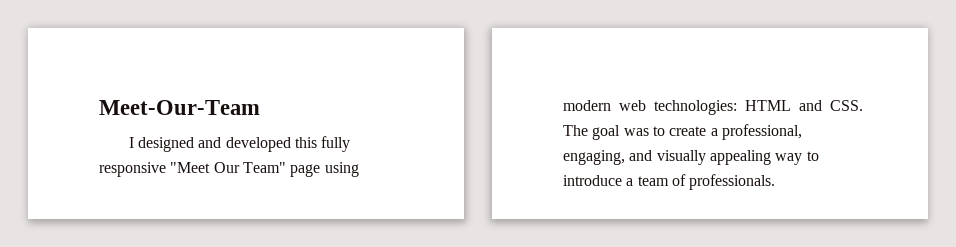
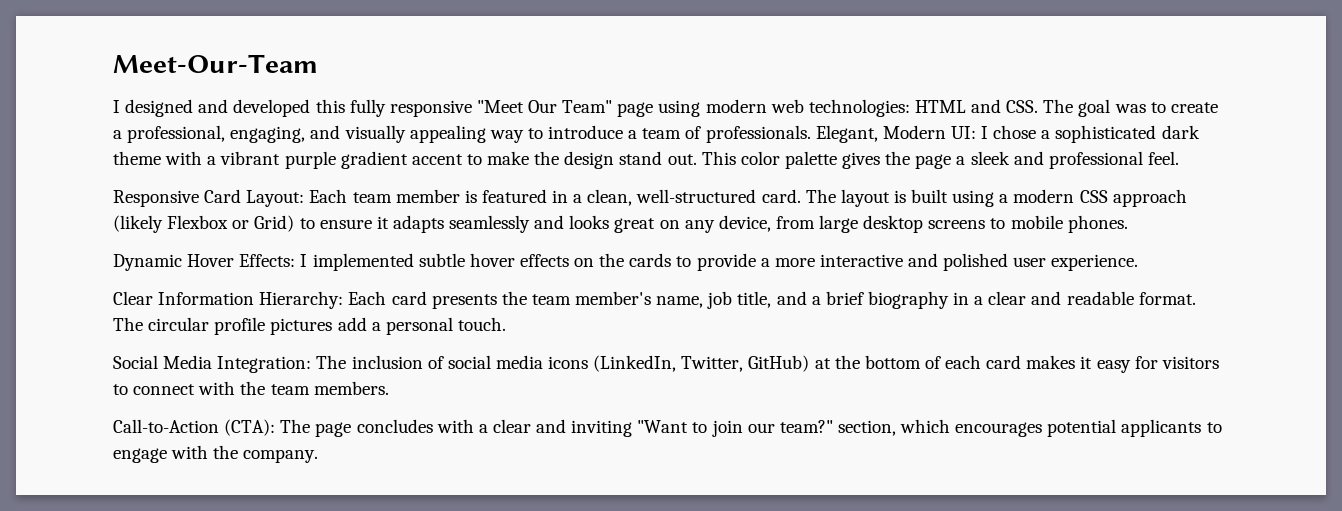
(776, 182) none -> [815,125,1200,143] [113,151,1179,169] [113,189,1187,207] [113,215,1128,233] [113,253,1139,271] [113,291,1196,309] [113,317,506,335] [113,355,1219,373] [113,381,389,395] [113,419,1222,437] [113,445,319,463] Elegant, Modern UI: I chose a sophisticated dark theme with a vibrant purple gradient accent to make the design stand out. This color palette gives the page a sleek and professional feel. // Responsive Card Layout: Each team member is featured in a clean, well-structured card. The layout is built using a modern CSS approach (likely Flexbox or Grid) to ensure it adapts seamlessly and looks great on any device, from large desktop screens to mobile phones. // Dynamic Hover Effects: I implemented subtle hover effects on the cards to provide a more interactive and polished user experience. // Clear Information Hierarchy: Each card presents the team member's name, job title, and a brief biography in a clear and readable format. The circular profile pictures add a personal touch. // Social Media Integration: The inclusion of social media icons (LinkedIn, Twitter, GitHub) at the bottom of each card makes it easy for visitors to connect with the team members. // Call-to-Action (CTA): The page concludes with a clear and inviting "Want to join our team?" section, which encourages potential applicants to engage with the company.

